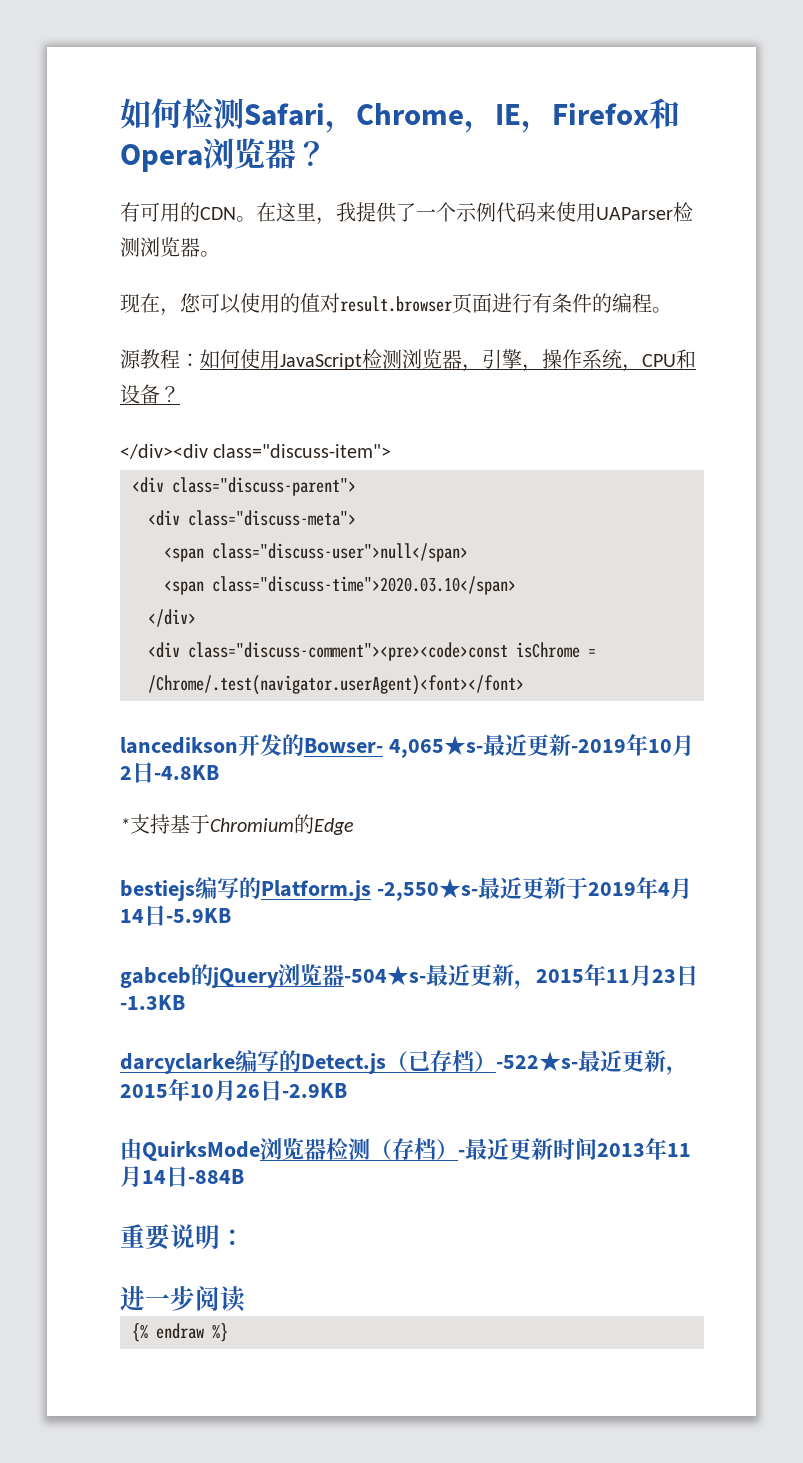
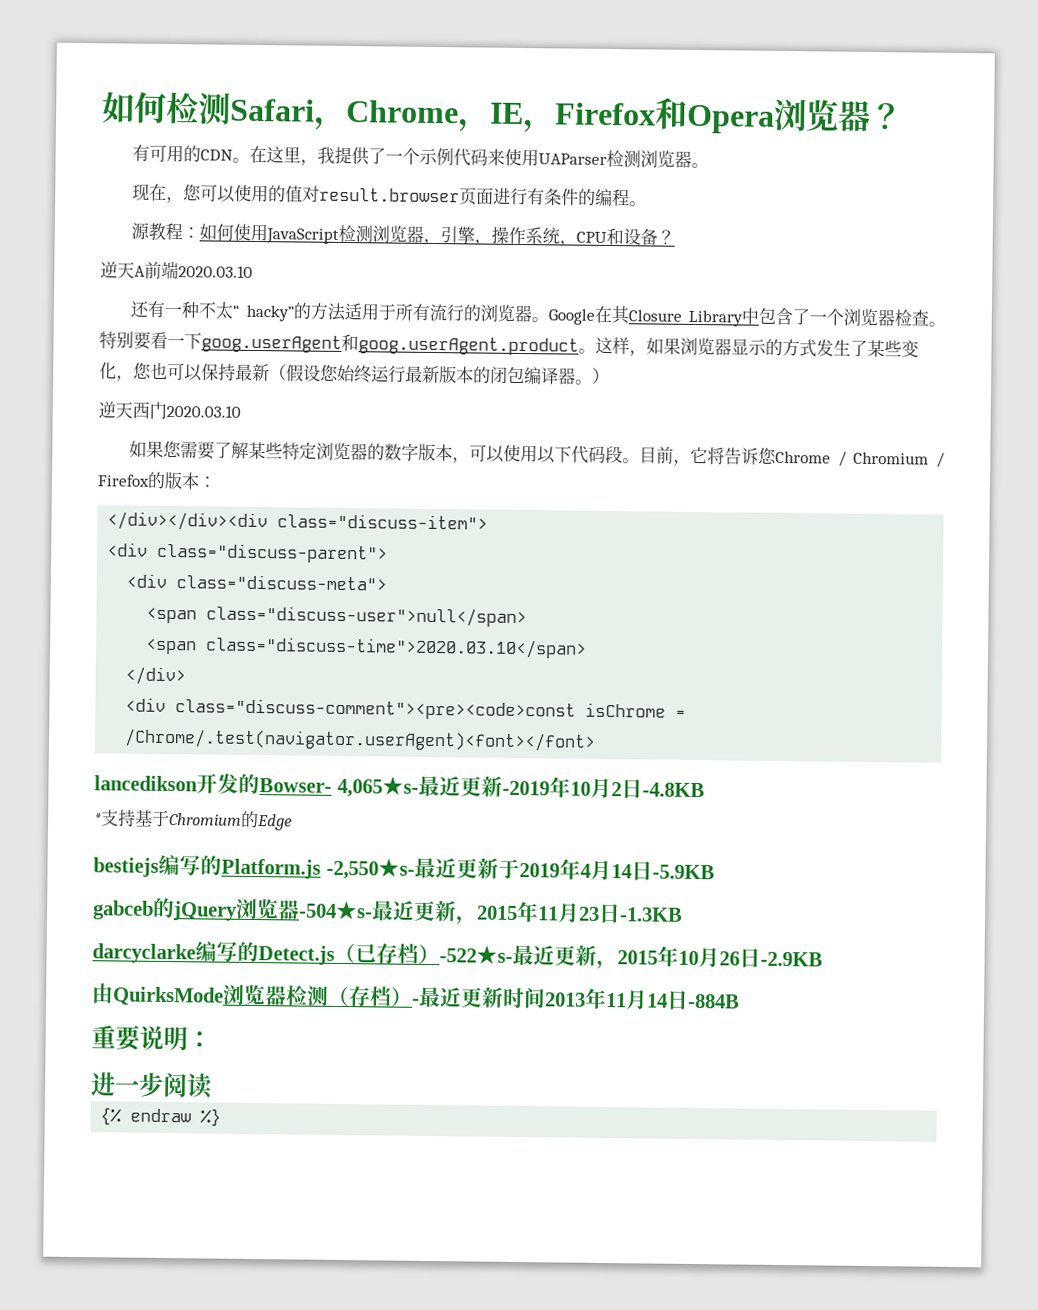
[120,444,208,459] </div><div -> [100,260,253,280] [130,300,946,327] [99,331,919,358] [99,362,610,385] [98,401,241,419] [129,440,945,468] [97,471,217,490] [107,511,269,532] 逆天A前端2020.03.10 // 还有一种不太“ hacky”的方法适用于所有流行的浏览器。Google在其Closure Library中包含了一个浏览器检查。特别要看一下goog.userAgent和goog.userAgent.product。这样，如果浏览器显示的方式发生了某些变化，您也可以保持最新（假设您始终运行最新版本的闭包编译器。） // 逆天西门2020.03.10 // 如果您需要了解某些特定浏览器的数字版本，可以使用以下代码段。目前，它将告诉您Chrome / Chromium / Firefox的版本： // </div></div><div

